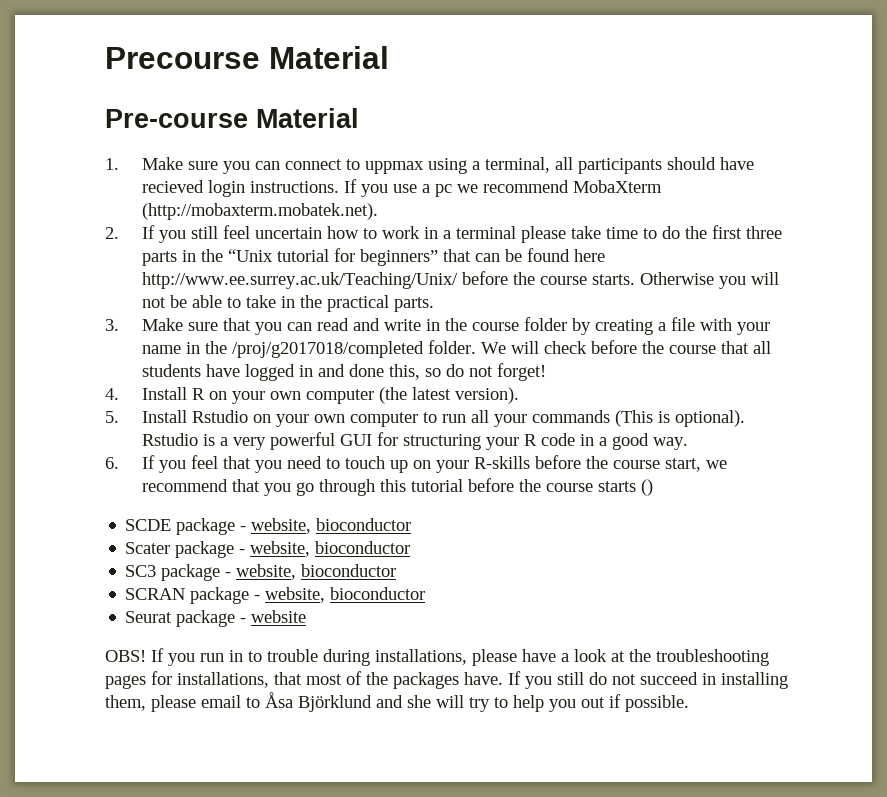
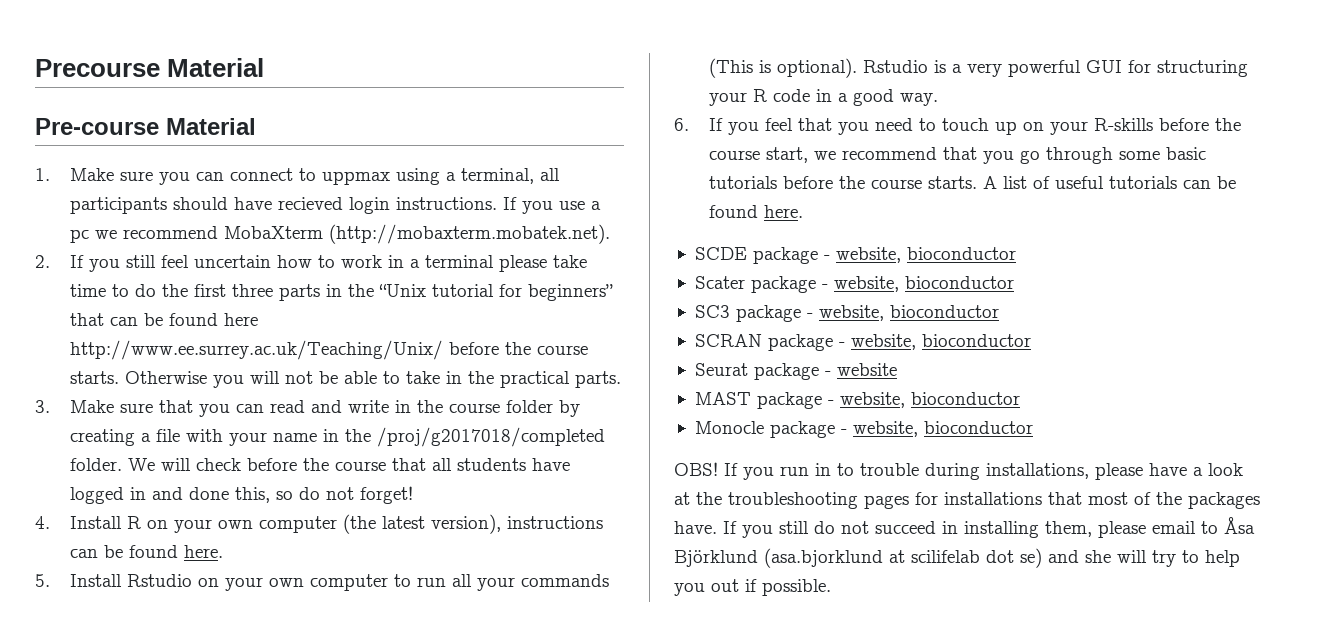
[454,387,519,404] version). -> [431,514,604,534] [70,545,224,558] version), instructions can be found here.
[379,478,653,496] this tutorial before the course starts () -> [1119,147,1207,160] [709,176,1237,189] [709,205,804,218] some basic tutorials before the course starts. A list of useful tutorials can be found here.
(307, 616) none -> [694,392,1020,409] [694,421,1033,438] // MAST package - website, bioconductor // Monocle package - website, bioconductor
[177,672,269,688] installations, -> [944,492,1042,505] installations
(372, 703) none -> [764,548,1042,568] (asa.bjorklund at scilifelab dot se)

